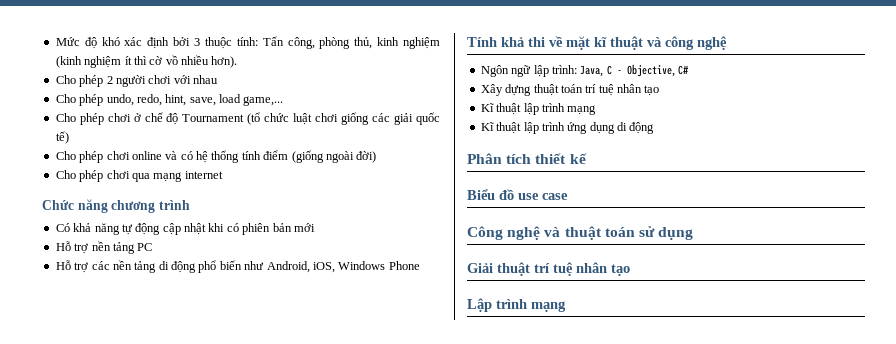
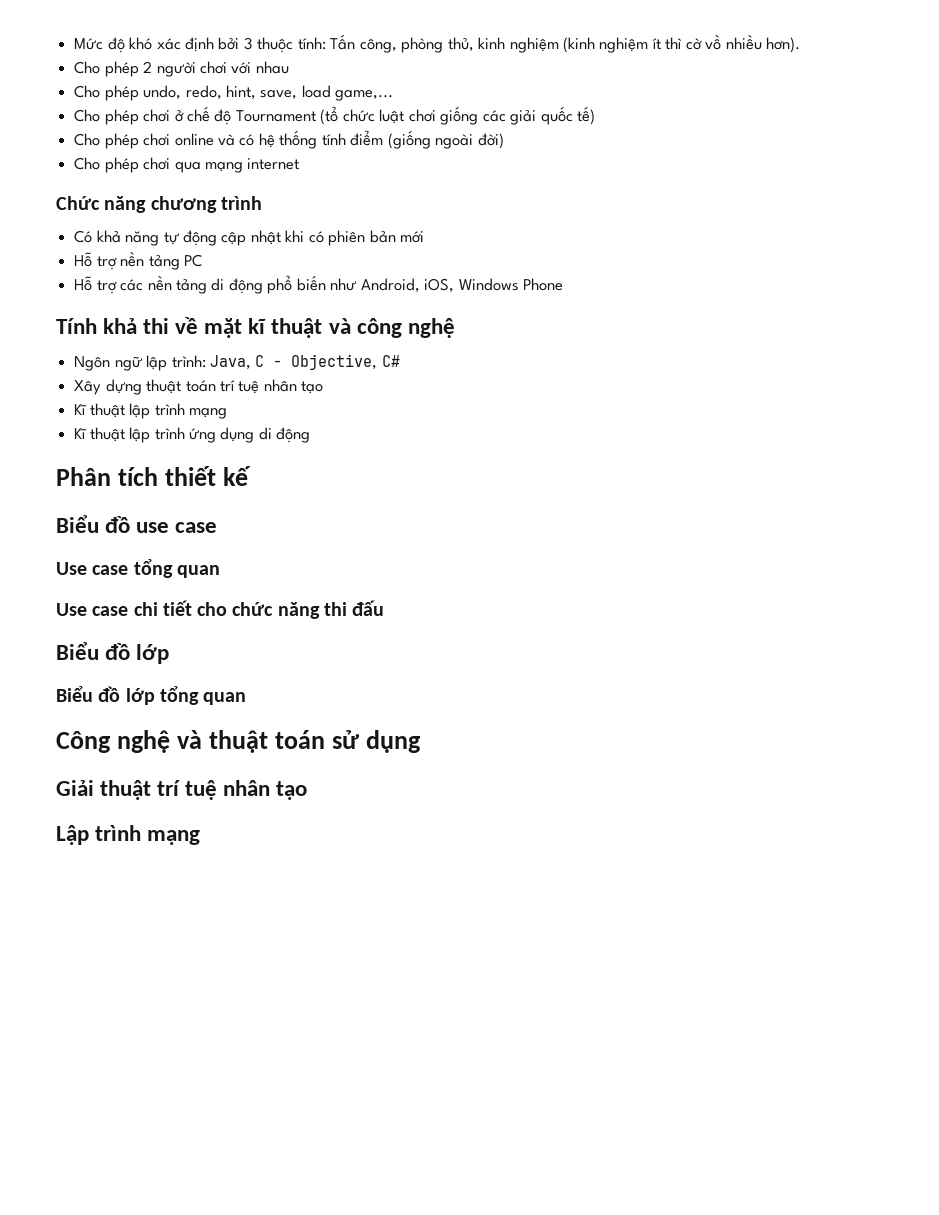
(568, 196) none -> [56,559,220,578] [56,600,385,619] [56,642,170,664] [56,686,247,705] // Use case tổng quan // Use case chi tiết cho chức năng thi đấu // Biểu đồ lớp // Biểu đồ lớp tổng quan

